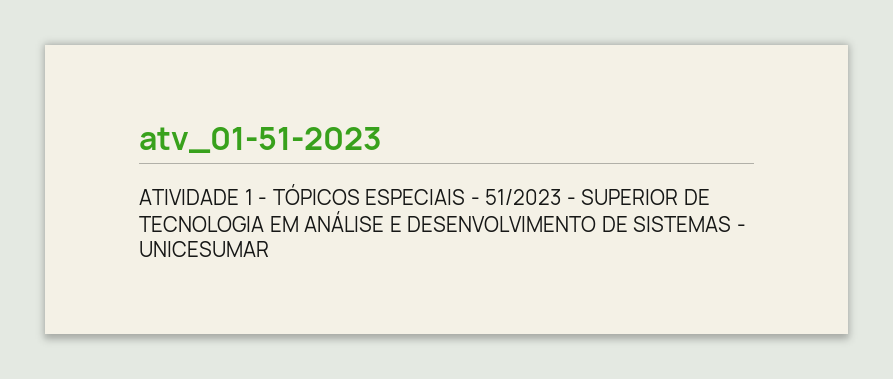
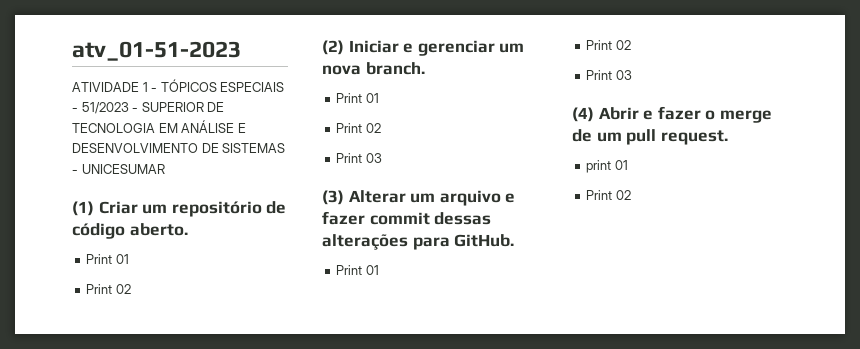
(269, 249) none -> [72,201,287,217] [72,223,188,239] [86,254,129,264] [86,284,131,294] [322,40,525,56] [322,62,425,75] [336,93,379,103] [336,123,381,133] [336,153,382,163] [322,190,516,206] [322,211,492,225] [322,234,515,250] [336,265,379,275] [586,40,631,50] [586,70,632,80] [572,106,772,123] [572,129,728,145] [586,160,628,173] [586,190,631,200] // (1) Criar um repositório de código aberto. // Print 01 // Print 02 // (2) Iniciar e gerenciar um nova branch. // Print 01 // Print 02 // Print 03 // (3) Alterar um arquivo e fazer commit dessas alterações para GitHub. // Print 01 // Print 02 // Print 03 // (4) Abrir e fazer o merge de um pull request. // print 01 // Print 02

